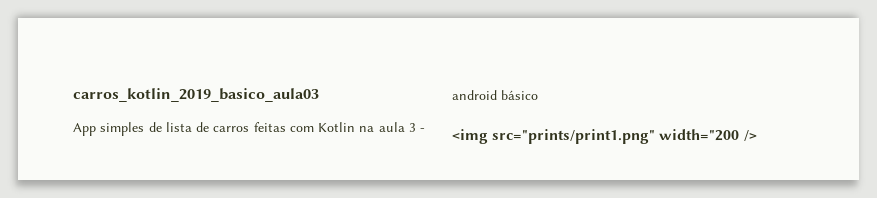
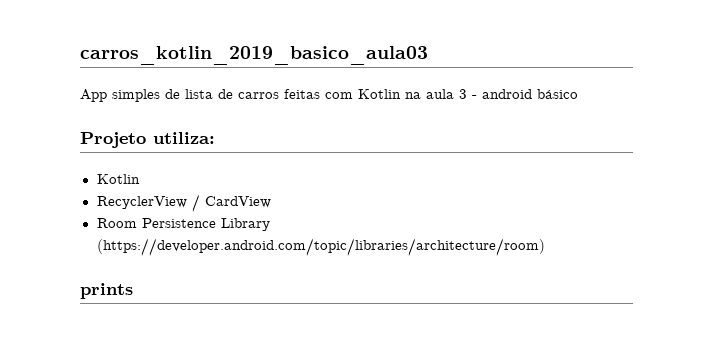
[452,129,757,144] <img src="prints/print1.png" width="200 /> -> [80,132,215,148] [96,174,140,184] [96,194,271,212] [96,218,270,231] [96,238,545,256] [80,283,133,299] Projeto utiliza: // Kotlin // RecyclerView / CardView // Room Persistence Library (https://developer.android.com/topic/libraries/architecture/room) // prints

